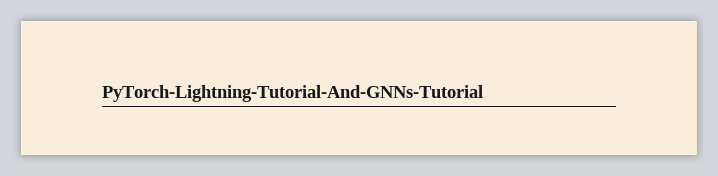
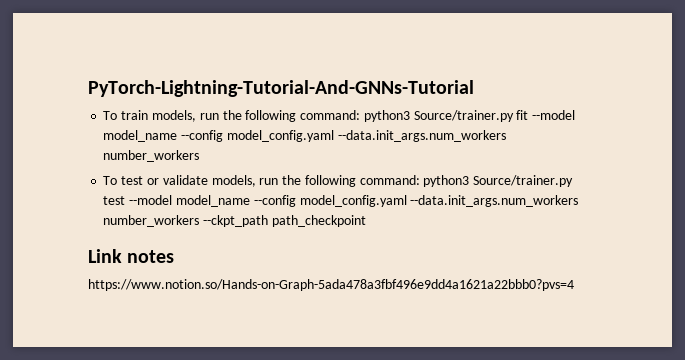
(483, 93) none -> [103,110,576,122] [103,130,506,142] [103,150,200,162] [103,175,574,187] [103,195,579,207] [103,215,366,227] [88,249,175,263] [88,279,574,291] // To train models, run the following command: python3 Source/trainer.py fit --model model_name --config model_config.yaml --data.init_args.num_workers number_workers // To test or validate models, run the following command: python3 Source/trainer.py test --model model_name --config model_config.yaml --data.init_args.num_workers number_workers --ckpt_path path_checkpoint // Link notes // https://www.notion.so/Hands-on-Graph-5ada478a3fbf496e9dd4a1621a22bbb0?pvs=4

